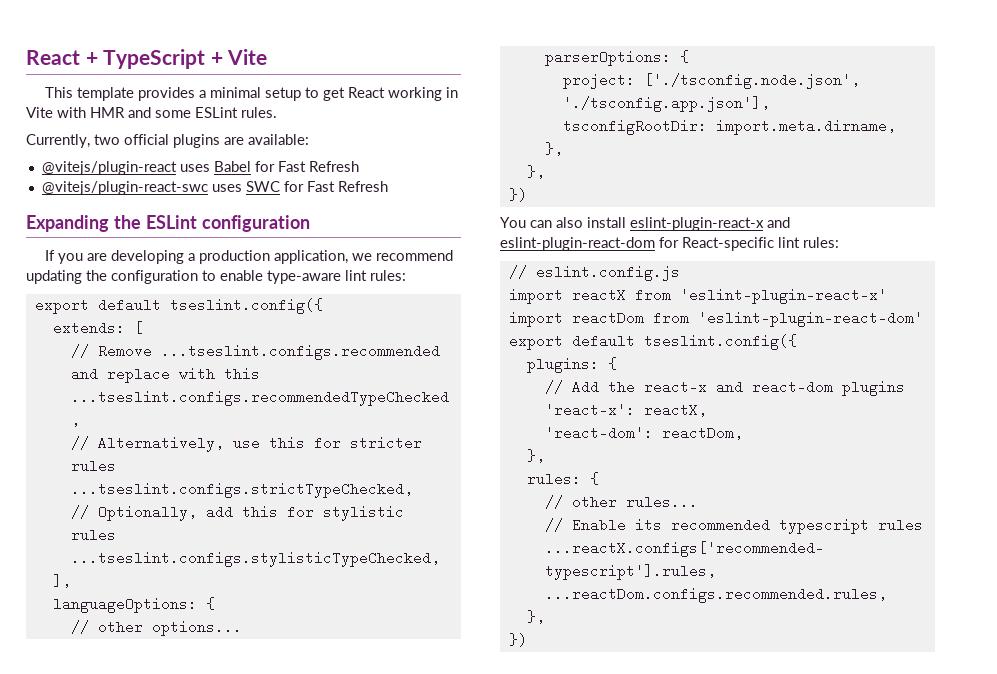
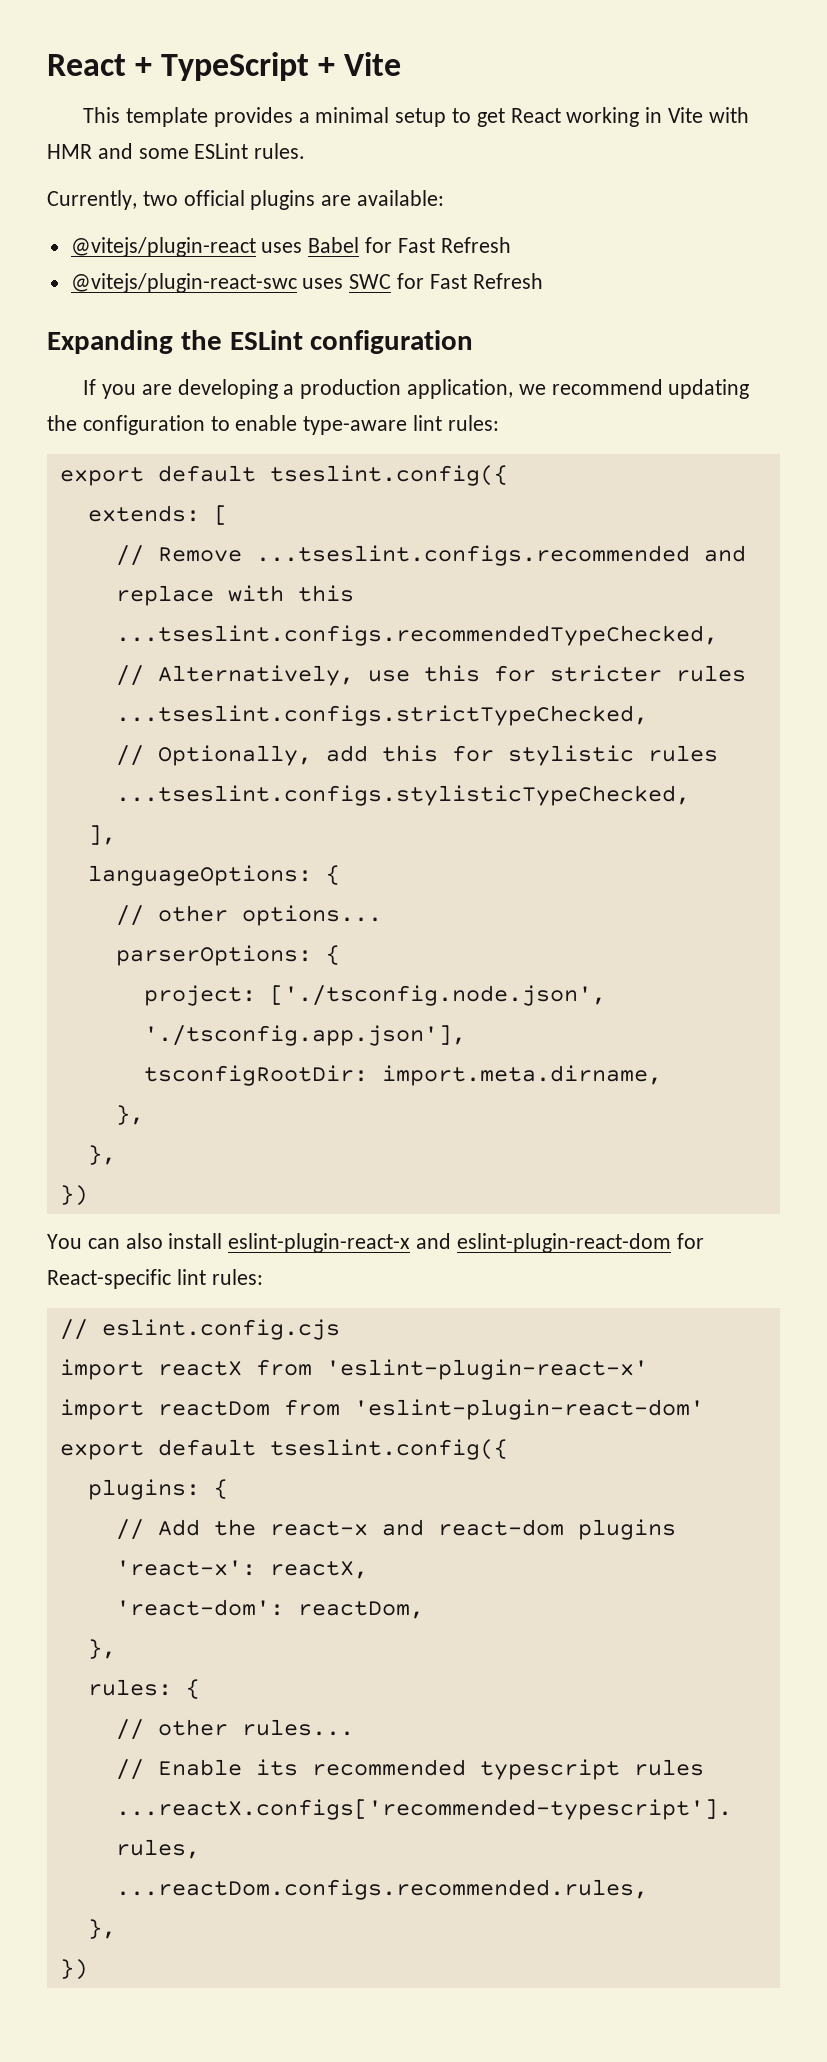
[535,265,680,281] eslint.config.js -> [101,1319,340,1340] eslint.config.cjs

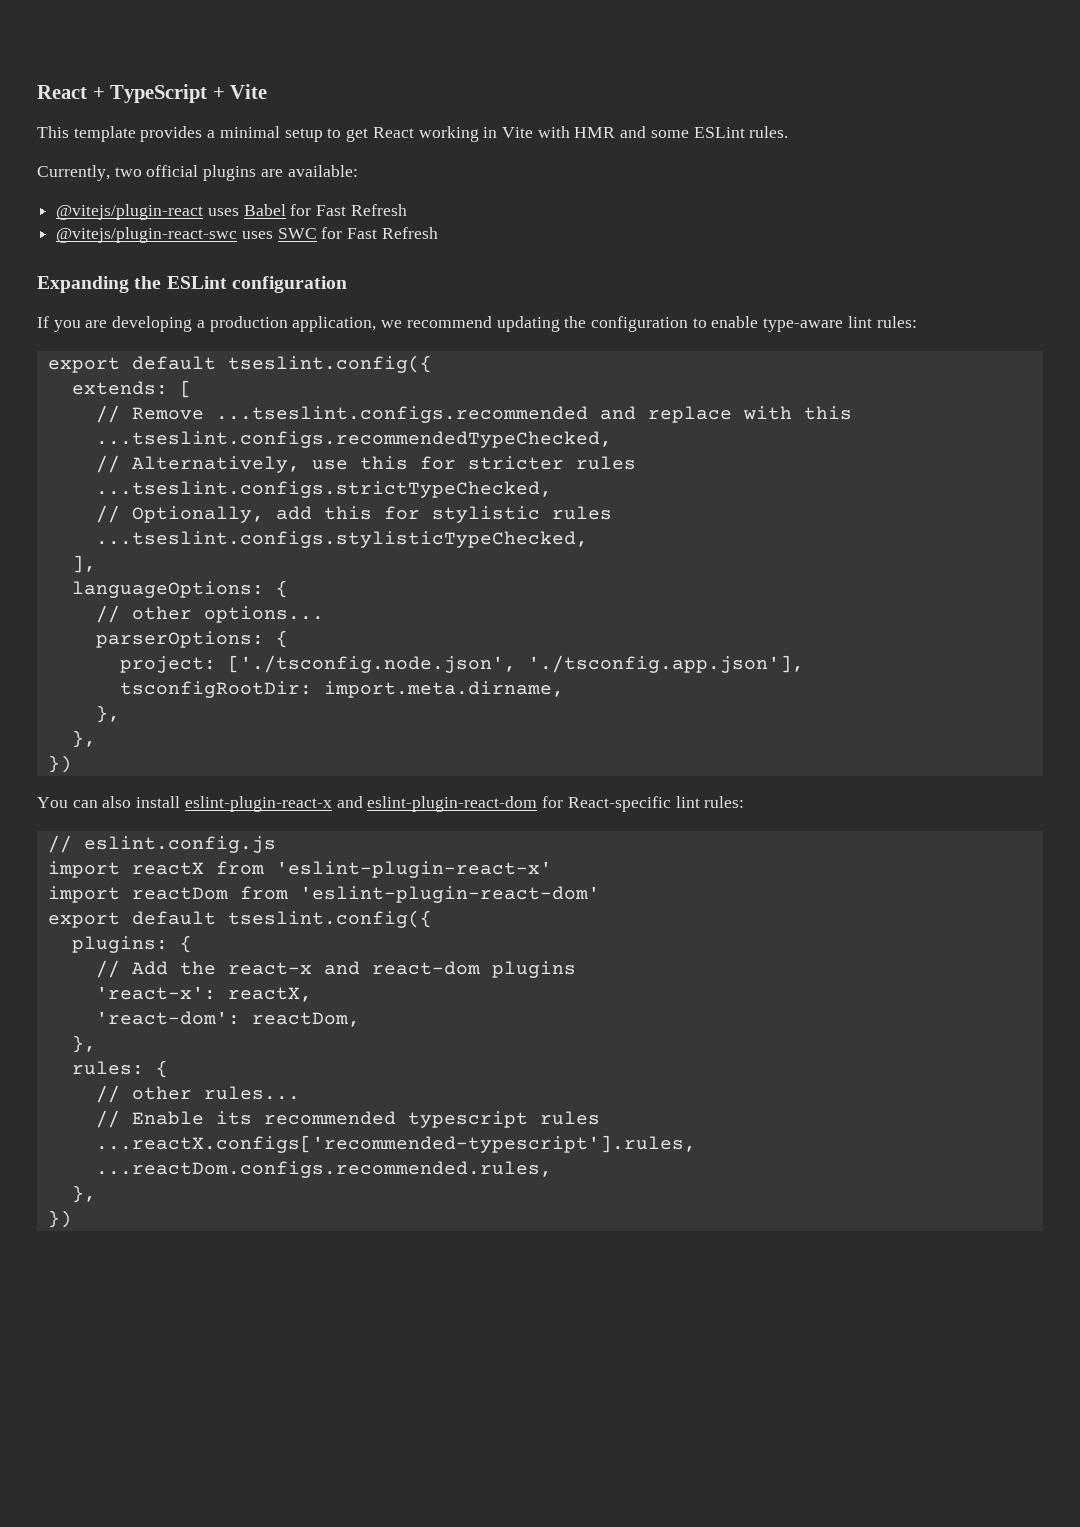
[101,1319,340,1340] eslint.config.cjs -> [83,836,276,853] eslint.config.js

